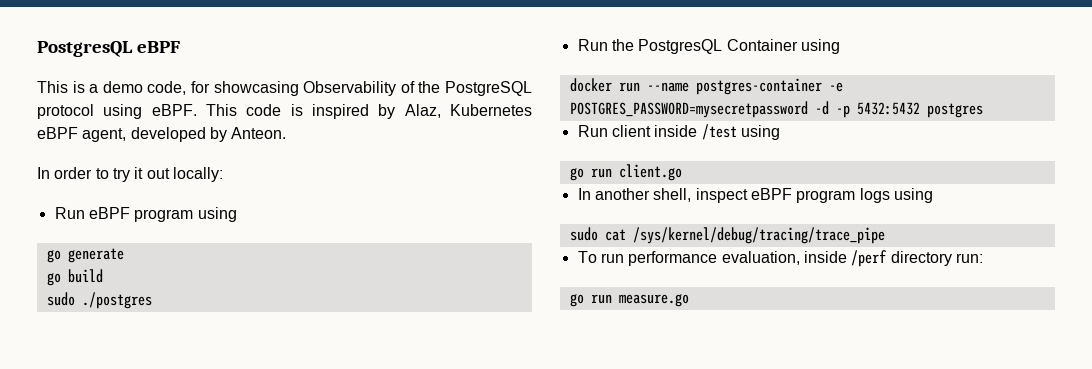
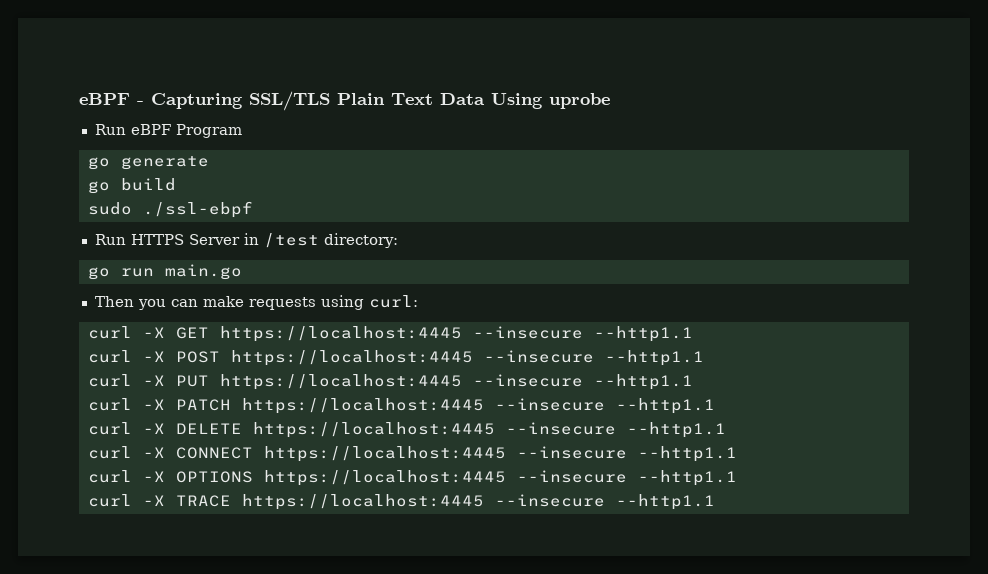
[37,41,181,57] [37,81,533,96] [37,104,532,119] [37,127,287,142] [37,167,223,182] PostgresQL eBPF // This is a demo code, for showcasing Observability of the PostgreSQL protocol using eBPF. This code is inspired by Alaz, Kubernetes eBPF agent, developed by Anteon. // In order to try it out locally: -> [79,91,610,111] eBPF - Capturing SSL/TLS Plain Text Data Using uprobe
[134,207,237,222] program using -> [175,124,242,138] Program
[81,292,152,309] [577,39,840,54] [569,78,843,95] [569,101,983,118] [577,124,780,140] [569,164,682,181] [577,188,933,203] [569,227,885,244] [577,250,983,267] [569,294,689,307] ./postgres // Run the PostgresQL Container using // docker run --name postgres-container -e POSTGRES_PASSWORD=mysecretpassword -d -p 5432:5432 postgres // Run client inside /test using // go run client.go // In another shell, inspect eBPF program logs using // sudo cat /sys/kernel/debug/tracing/trace_pipe // To run performance evaluation, inside /perf directory run: // go run measure.go -> [142,201,253,218] [94,233,398,248] [87,264,242,280] [94,295,418,310] [87,326,693,342] [87,350,704,366] [87,374,693,390] [87,398,715,414] [87,422,726,438] [87,446,737,462] [87,470,737,486] [87,494,715,510] ./ssl-ebpf // Run HTTPS Server in /test directory: // go run main.go // Then you can make requests using curl: // curl -X GET https://localhost:4445 --insecure --http1.1 // curl -X POST https://localhost:4445 --insecure --http1.1 // curl -X PUT https://localhost:4445 --insecure --http1.1 // curl -X PATCH https://localhost:4445 --insecure --http1.1 // curl -X DELETE https://localhost:4445 --insecure --http1.1 // curl -X CONNECT https://localhost:4445 --insecure --http1.1 // curl -X OPTIONS https://localhost:4445 --insecure --http1.1 // curl -X TRACE https://localhost:4445 --insecure --http1.1

